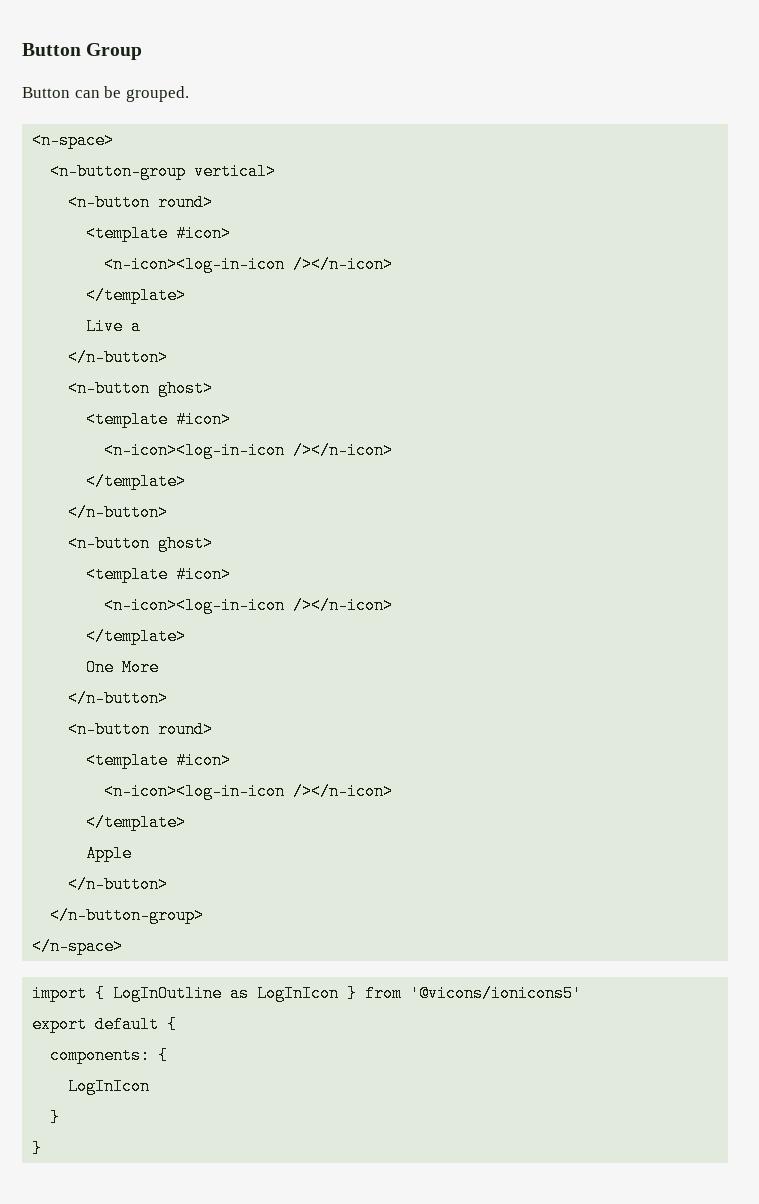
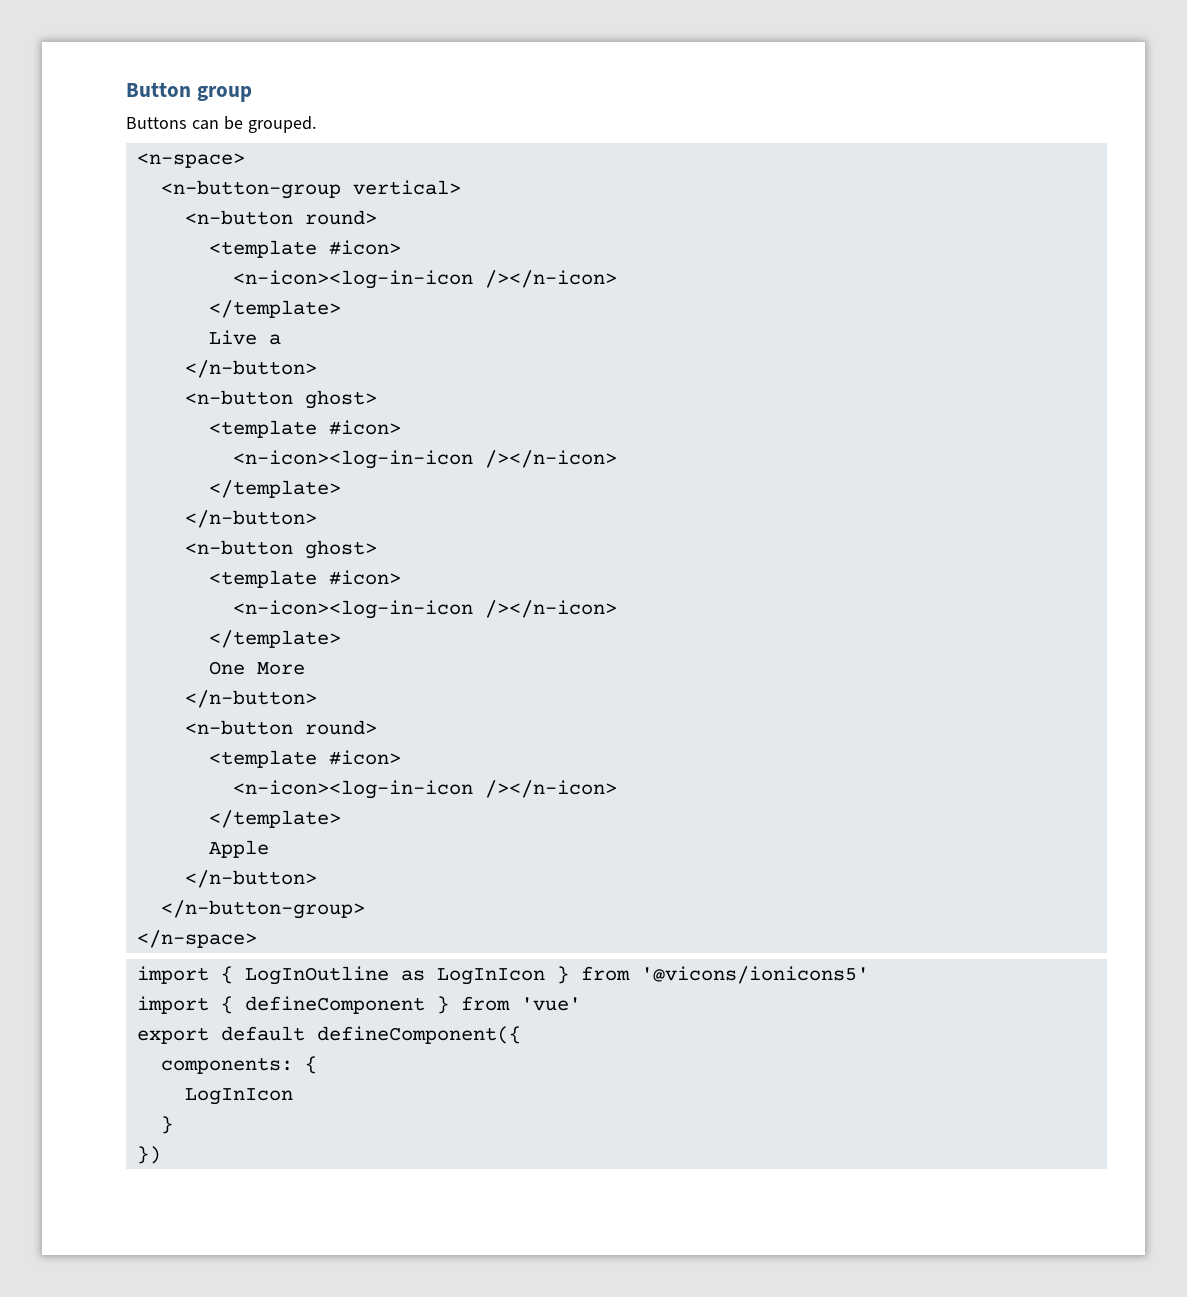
[22,43,143,60] [22,87,70,98] Button Group // Button -> [126,82,252,102] [126,117,187,129] Button group // Buttons
(583, 993) none -> [136,996,581,1014] // import { defineComponent } from 'vue'
[167,1016,178,1033] { -> [316,1026,521,1044] defineComponent({
[32,1140,43,1157] } -> [136,1146,161,1164] })

